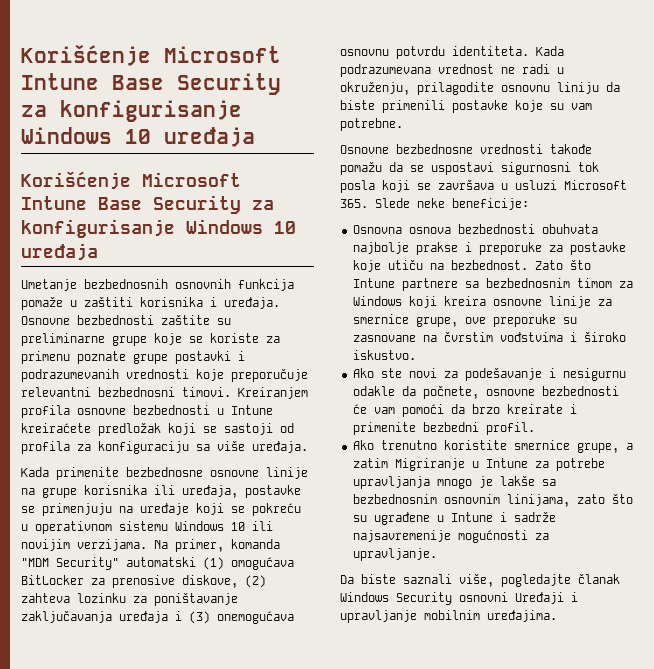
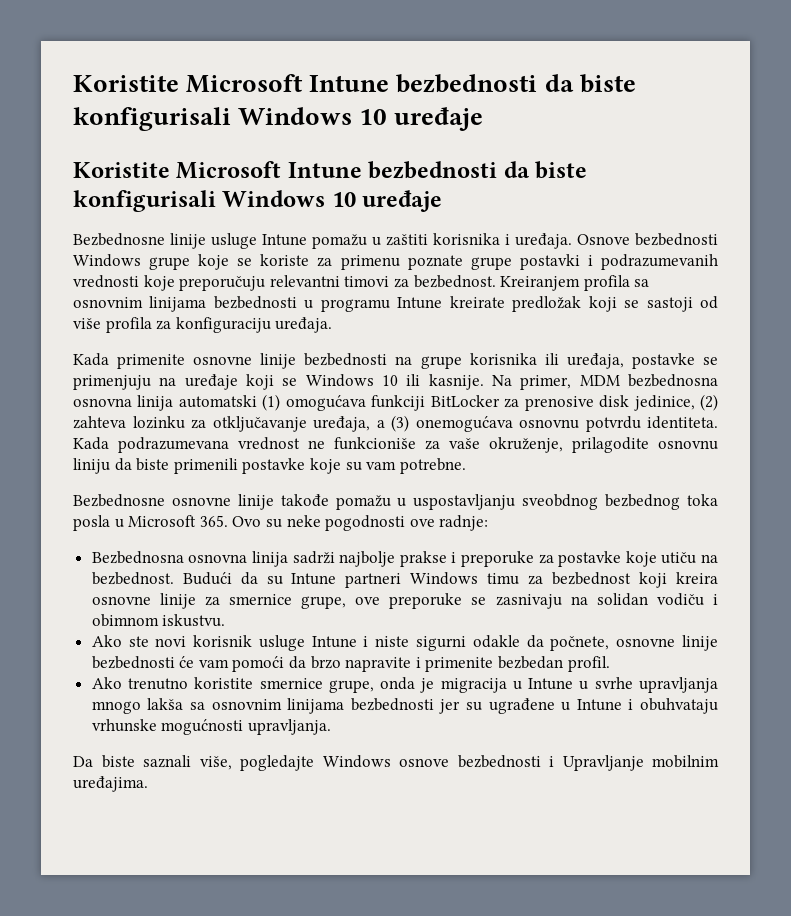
[21,45,281,66] [21,73,281,95] [21,100,242,122] [21,127,255,147] [21,171,241,190] [21,195,274,214] [21,219,296,238] [21,243,98,261] [21,279,294,291] [21,297,63,310] Korišćenje Microsoft Intune Base Security za konfigurisanje Windows 10 uređaja // Korišćenje Microsoft Intune Base Security za konfigurisanje Windows 10 uređaja // Umetanje bezbednosnih osnovnih funkcija pomaže -> [73,74,636,93] [73,107,484,131] [73,161,588,179] [73,190,443,212] [73,233,367,249] Koristite Microsoft Intune bezbednosti da biste konfigurisali Windows 10 uređaje // Koristite Microsoft Intune bezbednosti da biste konfigurisali Windows 10 uređaje // Bezbednosne linije usluge Intune pomažu
[21,315,231,325] [21,333,105,346] Osnovne bezbednosti zaštite su preliminarne -> [577,233,718,246] [73,254,141,267] Osnove bezbednosti Windows
[231,369,308,382] [21,387,308,399] [21,405,273,418] [21,423,91,433] preporučuje relevantni bezbednosni timovi. Kreiranjem profila osnovne bezbednosti u Intune kreiraćete -> [179,275,650,291] [73,296,505,312] preporučuju relevantni timovi za bezbednost. Kreiranjem profila sa osnovnim linijama bezbednosti u programu Intune kreirate
(294, 428) none -> [73,318,101,329] više
[196,441,245,451] sa više -> (271, 325) none
[126,467,308,479] bezbednosne osnovne linije -> [193,353,388,369] osnovne linije bezbednosti
[252,503,301,516] [21,521,273,534] [21,539,280,552] [21,557,119,570] pokreću u operativnom sistemu Windows 10 ili novijim verzijama. Na primer, komanda "MDM Security" -> [305,374,718,390] [73,395,174,411] Windows 10 ili kasnije. Na primer, MDM bezbednosna osnovna linija
(294, 563) none -> [371,395,426,411] funkciji
[182,575,238,588] diskove, -> [599,395,695,411] disk jedinice,
[154,593,238,606] [21,611,182,623] poništavanje zaključavanja uređaja i -> [212,416,385,432] otključavanje uređaja, a
[522,64,564,74] [340,82,410,95] radi u okruženju, -> [334,437,563,453] funkcioniše za vaše okruženje,
[340,144,592,154] [340,162,599,175] [340,180,627,193] [340,198,529,210] [352,224,598,234] Osnovne bezbednosne vrednosti takođe pomažu da se uspostavi sigurnosni tok posla koji se završava u usluzi Microsoft 365. Slede neke beneficije: // Osnovna osnova bezbednosti obuhvata -> [73,494,718,510] [73,515,489,531] [91,551,335,567] Bezbednosne osnovne linije takođe pomažu u uspostavljanju sveobdnog bezbednog toka posla u Microsoft 365. Ovo su neke pogodnosti ove radnje: // Bezbednosna osnovna linija sadrži
[534,260,591,270] [352,278,633,291] [352,296,402,306] Zato što Intune partnere sa bezbednosnim timom za Windows -> [182,572,632,588] Budući da su Intune partneri Windows timu za bezbednost
[562,317,577,324] [352,332,626,342] [352,350,416,360] [352,368,626,381] su zasnovane na čvrstim vođstvima i široko iskustvo. // Ako ste novi za podešavanje i nesigurnu -> [471,593,719,609] [91,614,226,627] [91,635,467,651] se zasnivaju na solidan vodiču i obimnom iskustvu. // Ako ste novi korisnik usluge Intune i niste sigurni
(535, 392) none -> [681,635,718,651] linije
[506,404,563,414] kreirate -> [345,657,412,672] napravite
[422,422,479,432] bezbedni -> [498,656,564,669] bezbedan
[625,443,633,450] [352,458,605,471] [352,476,556,489] [352,494,633,507] a zatim Migriranje u Intune za potrebe upravljanja mnogo je lakše sa bezbednosnim osnovnim linijama, zato što -> [380,677,718,693] [91,698,461,714] onda je migracija u Intune u svrhe upravljanja mnogo lakša sa osnovnim linijama bezbednosti jer
[513,512,556,522] [352,530,549,543] [352,548,437,561] sadrže najsavremenije mogućnosti za upravljanje. -> [640,698,718,714] [91,719,331,735] obuhvataju vrhunske mogućnosti upravljanja.
[578,574,620,584] [340,592,578,605] [340,610,417,623] članak Windows Security osnovni Uređaji i upravljanje -> [322,755,644,771] Windows osnove bezbednosti i Upravljanje

